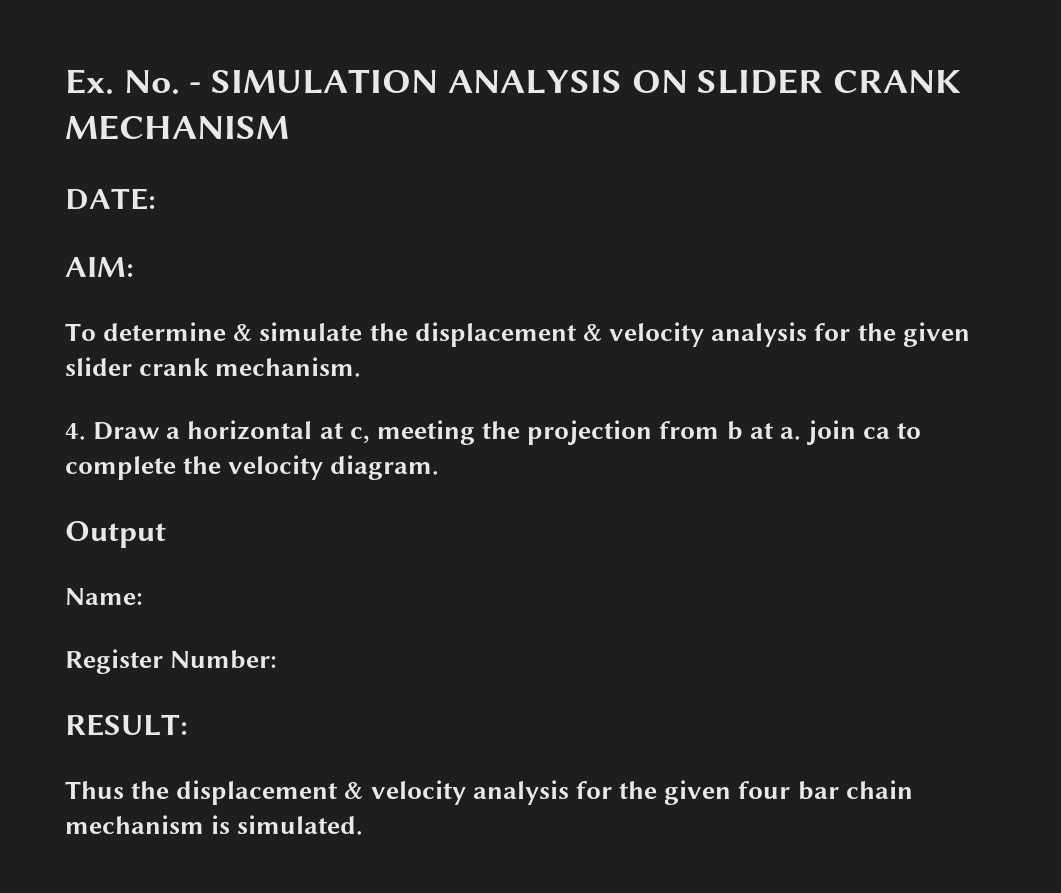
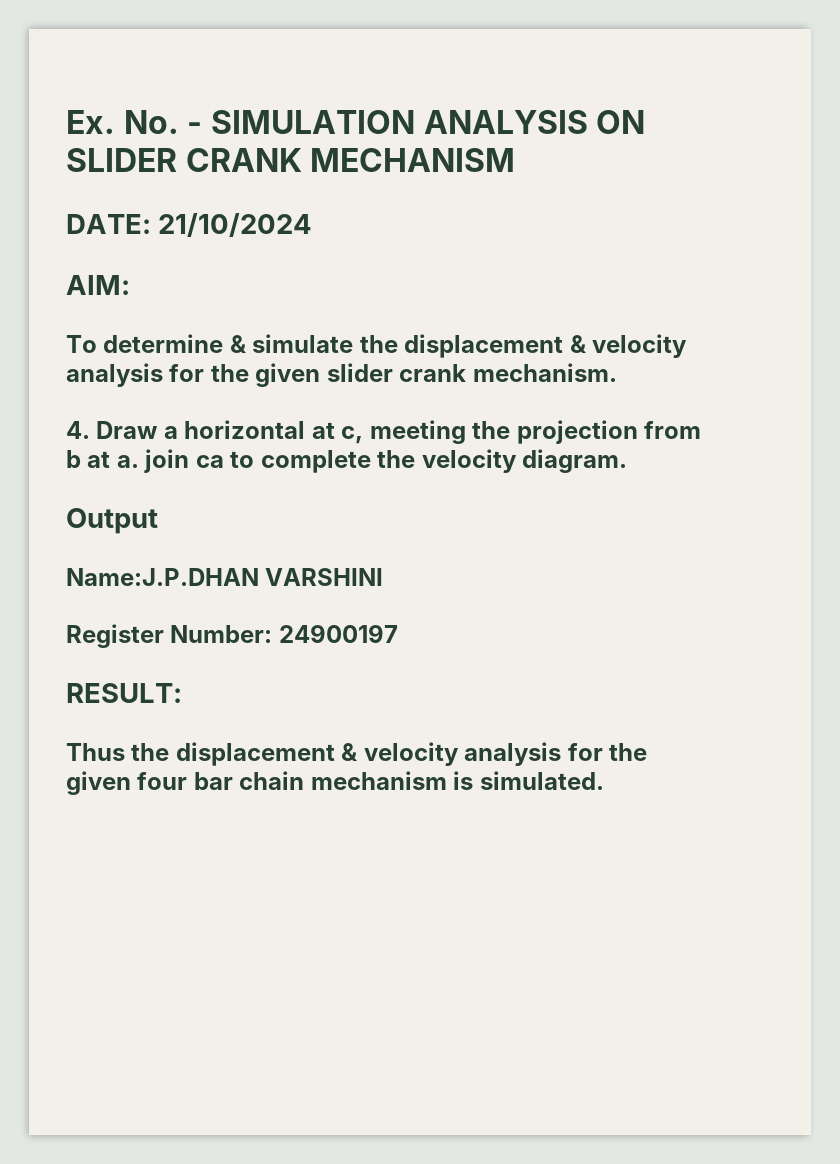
(156, 199) none -> [158,213,313,237] 21/10/2024
[65,588,143,605] Name: -> [66,568,384,586] Name:J.P.DHAN VARSHINI
(278, 659) none -> [278,624,398,643] 24900197

